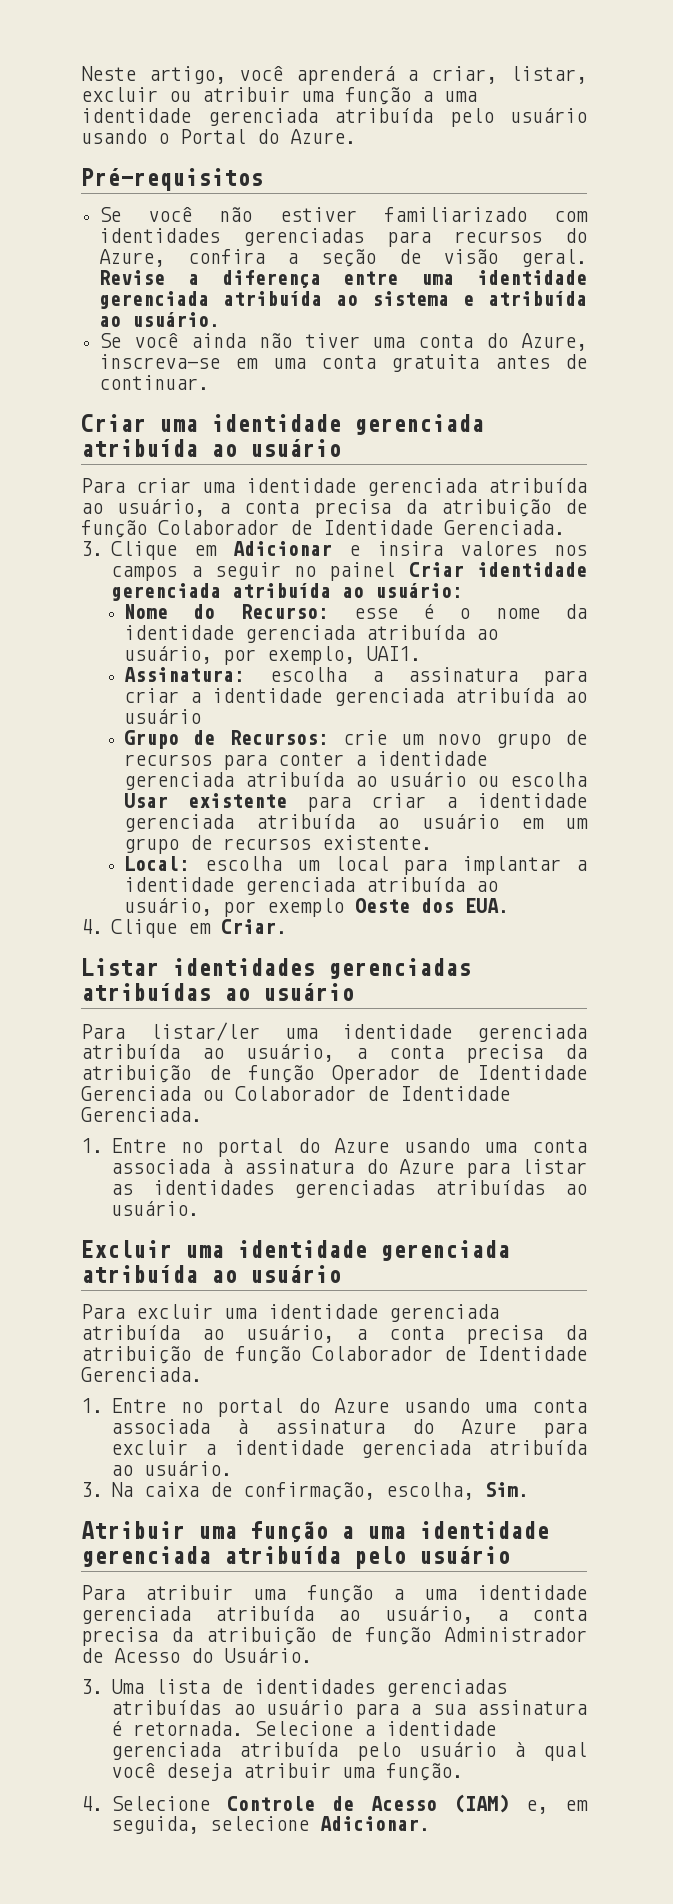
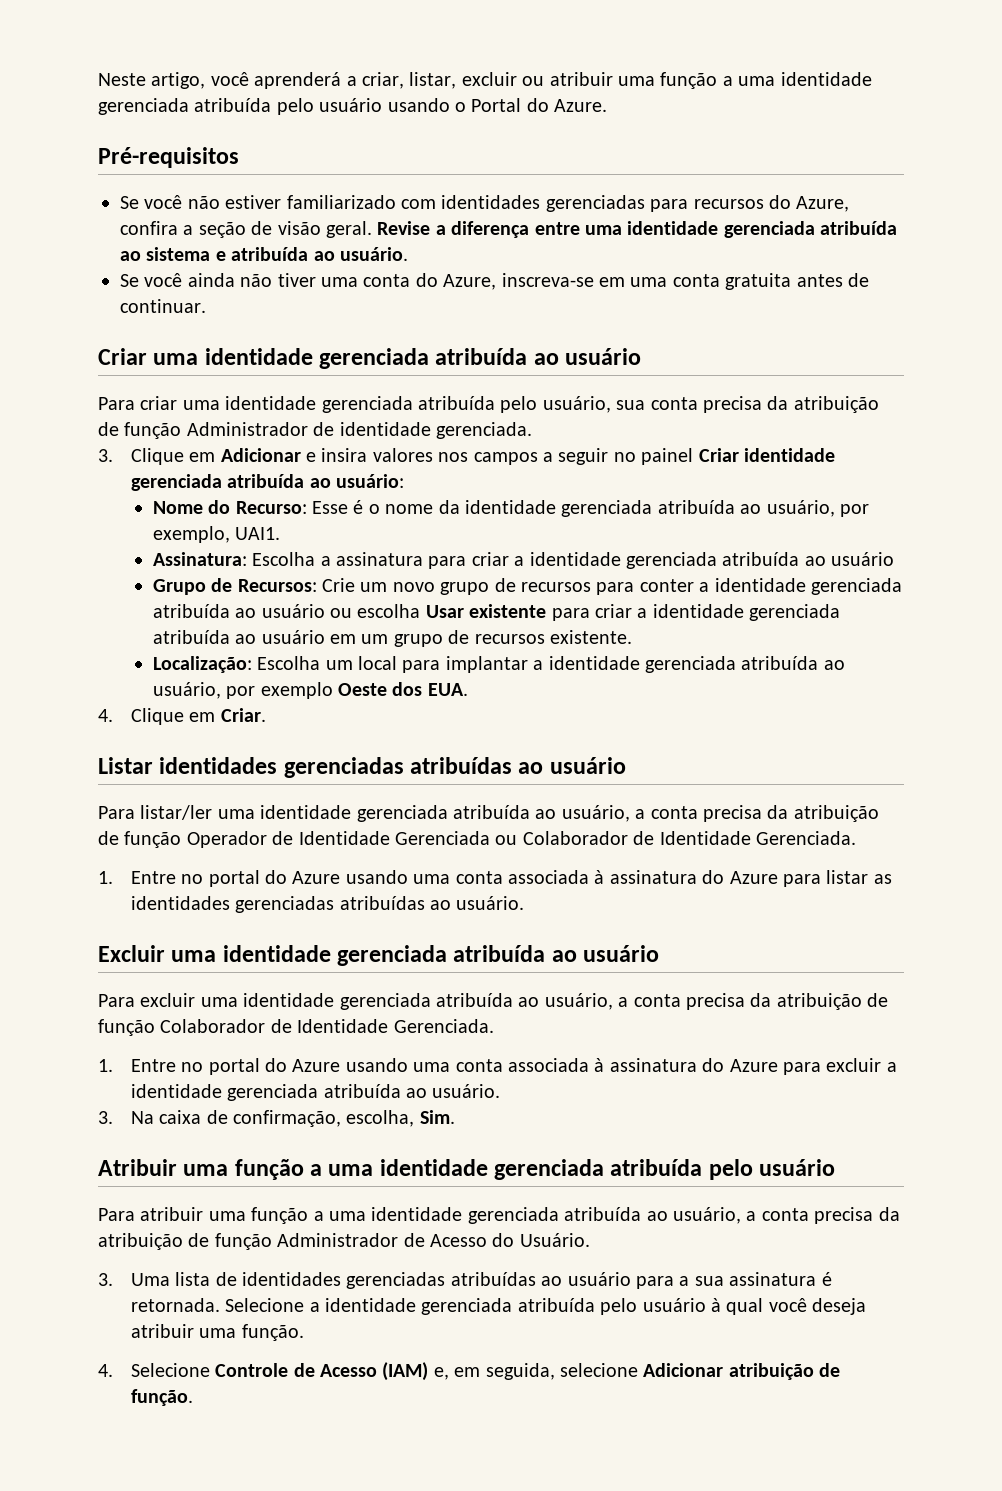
[81,499,587,518] [81,520,565,538] ao usuário, a conta precisa da atribuição de função Colaborador de Identidade Gerenciada. -> [500,396,879,413] [98,422,532,439] pelo usuário, sua conta precisa da atribuição de função Administrador de identidade gerenciada.
[353,608,398,619] esse -> [311,501,348,514] Esse
[270,667,348,682] escolha -> [252,552,316,566] Escolha
[342,730,387,745] crie -> [321,578,355,592] Crie
[124,856,282,871] Local: escolha -> [152,656,321,673] Localização: Escolha
[320,1816,431,1831] Adicionar. -> [643,1363,841,1380] [130,1389,193,1406] Adicionar atribuição de função.

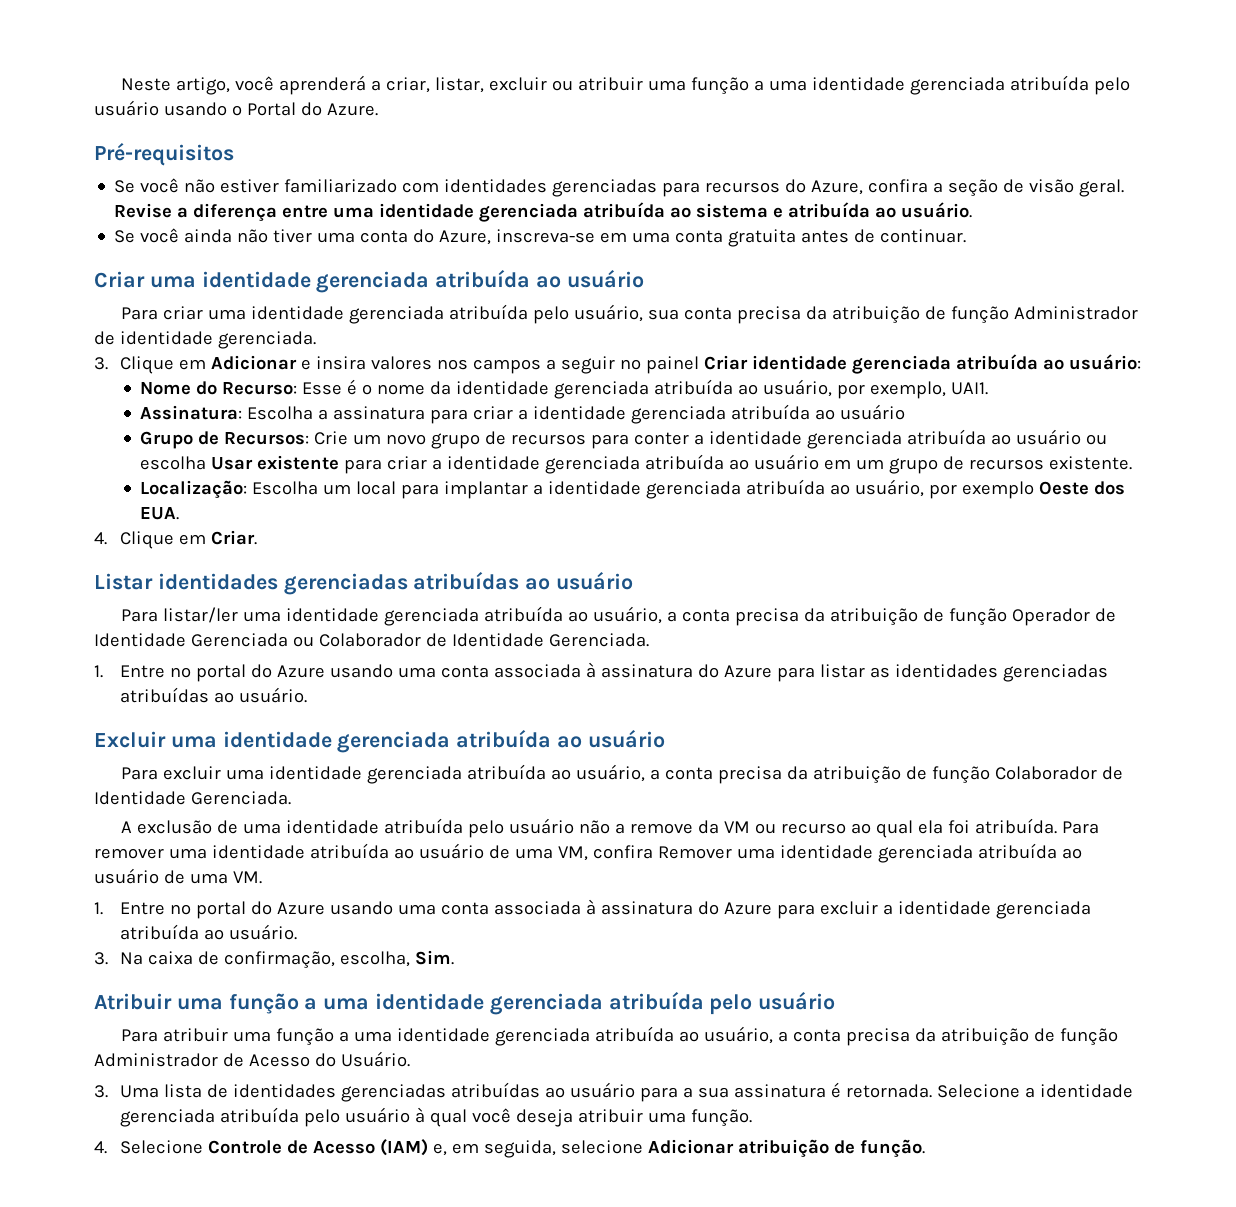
(494, 1026) none -> [121,818,1100,838] [94,843,1082,863] [94,868,262,884] // A exclusão de uma identidade atribuída pelo usuário não a remove da VM ou recurso ao qual ela foi atribuída. Para remover uma identidade atribuída ao usuário de uma VM, confira Remover uma identidade gerenciada atribuída ao usuário de uma VM.

